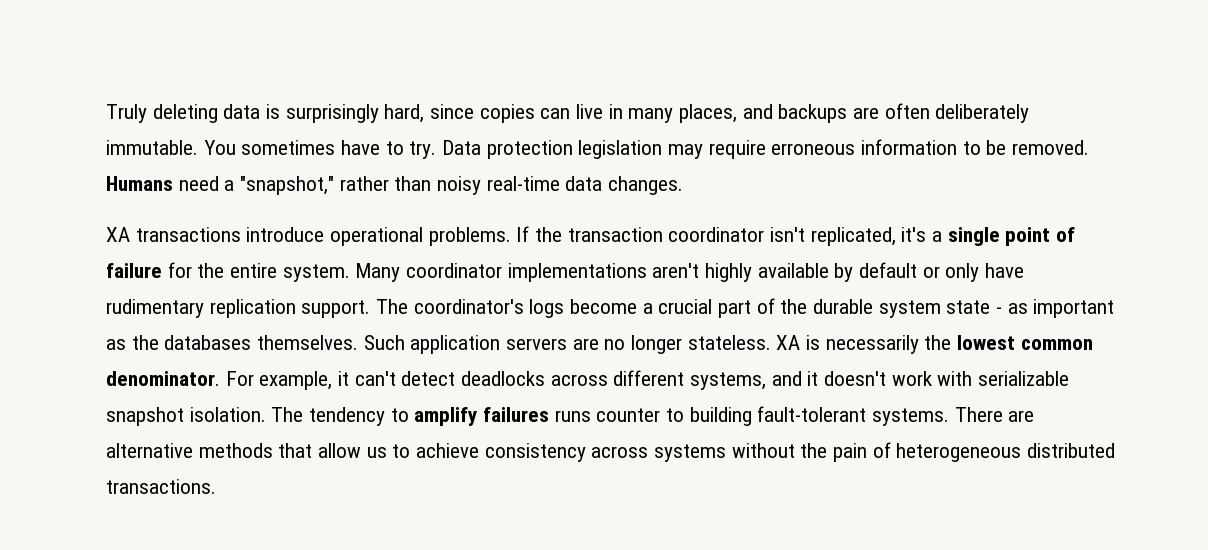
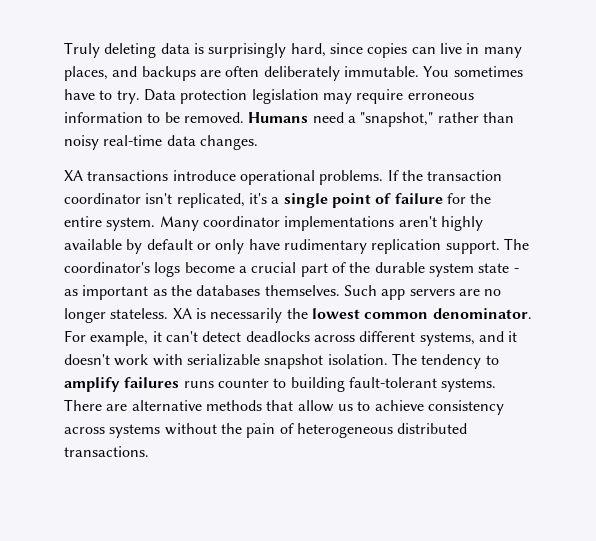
[410,335,501,354] application -> [381,289,406,300] app

